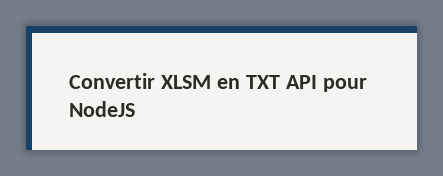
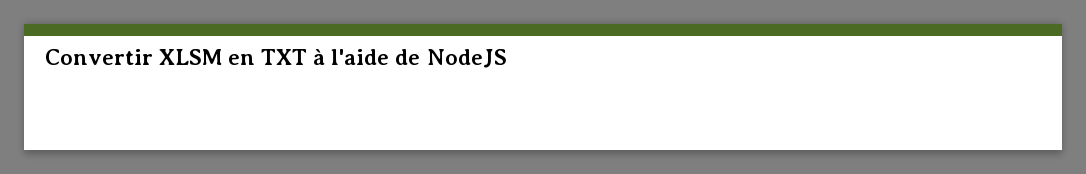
[285,75,367,92] API pour -> [313,49,421,65] à l'aide de

